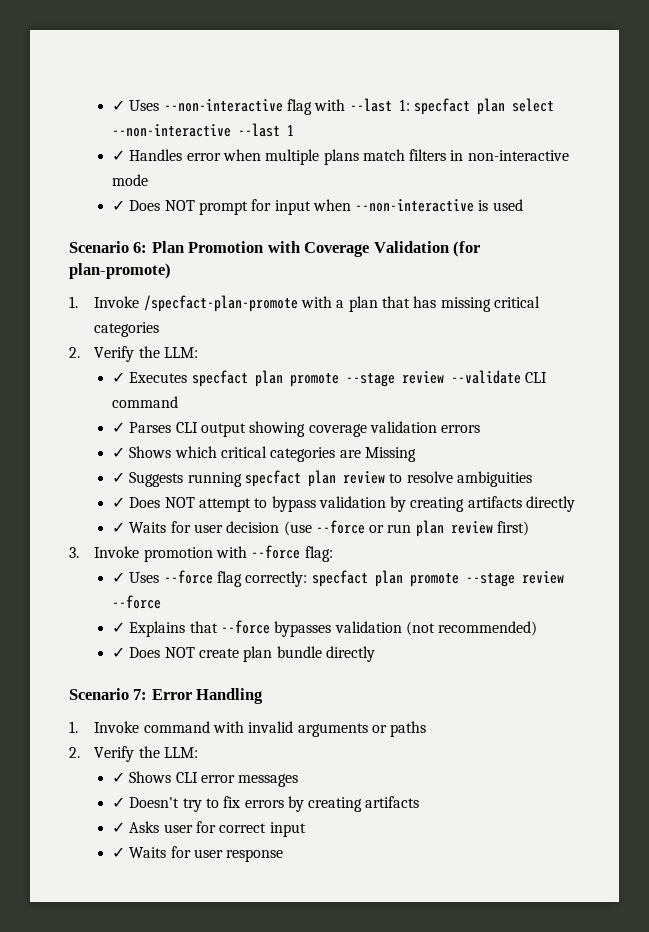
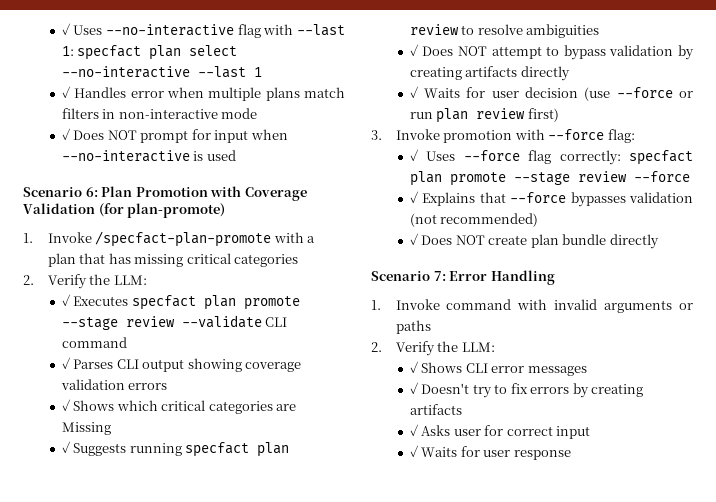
[111,99,283,112] ✓ Uses --non-interactive -> [61,23,235,36] ✓ Uses --no-interactive
[111,124,231,137] --non-interactive -> [61,66,190,78] --no-interactive
[355,199,475,212] --non-interactive -> [61,150,190,162] --no-interactive

